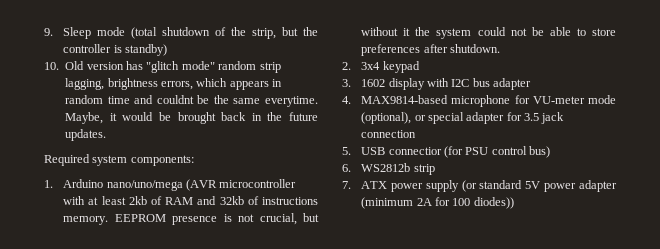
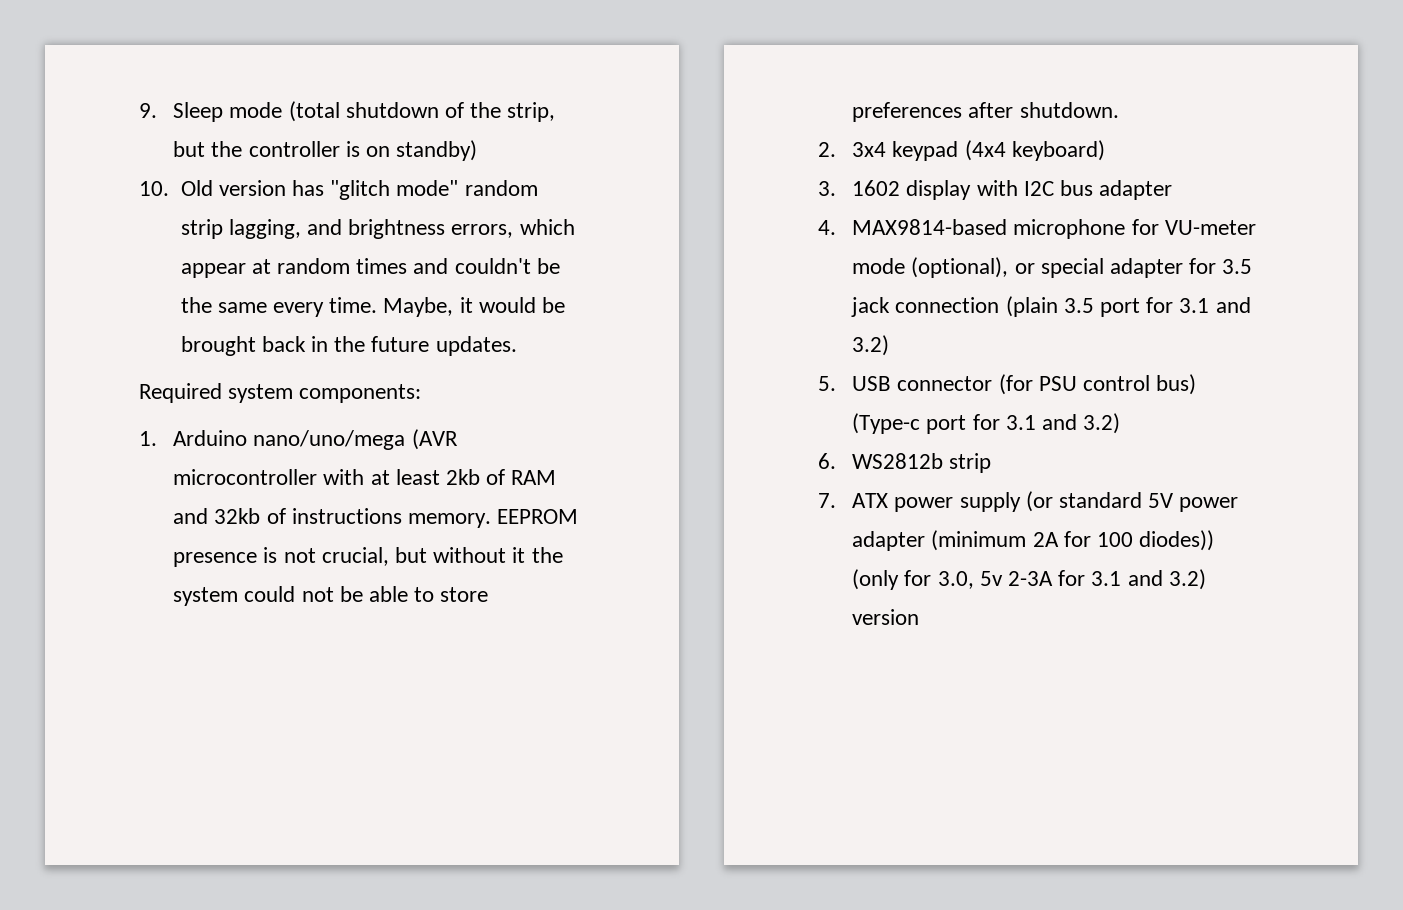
(122, 49) none -> [365,146,390,157] on
(105, 84) none -> [306,219,342,235] and
[229,79,283,90] [65,95,194,104] appears in random time and couldnt -> [180,258,531,278] appear at random times and couldn't
[265,96,318,107] everytime. -> [272,297,378,317] every time.
(420, 67) none -> [964,140,1105,161] (4x4 keyboard)
(417, 134) none -> [1005,296,1251,317] [852,335,890,356] (plain 3.5 port for 3.1 and 3.2)
[388,147,442,155] connectior -> [897,376,993,391] connector
(551, 152) none -> [852,413,1121,434] (Type-c port for 3.1 and 3.2)
(514, 203) none -> [852,569,1206,590] [852,609,920,625] (only for 3.0, 5v 2-3A for 3.1 and 3.2) version

